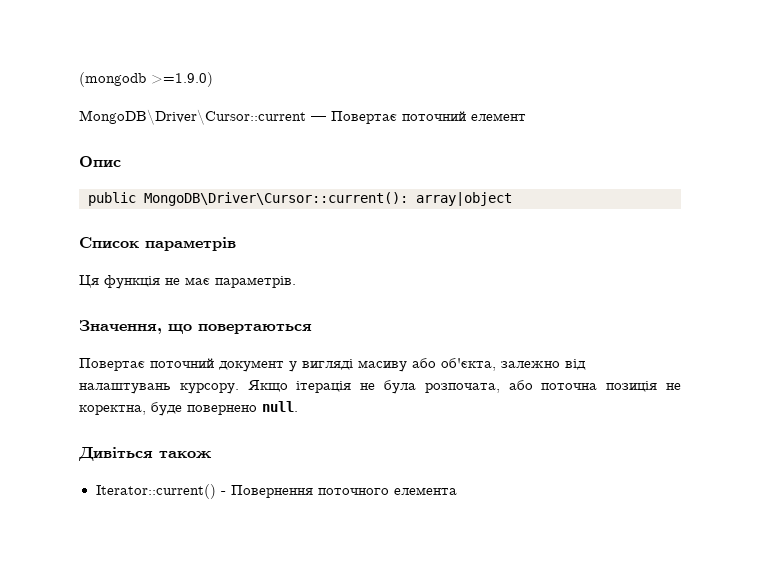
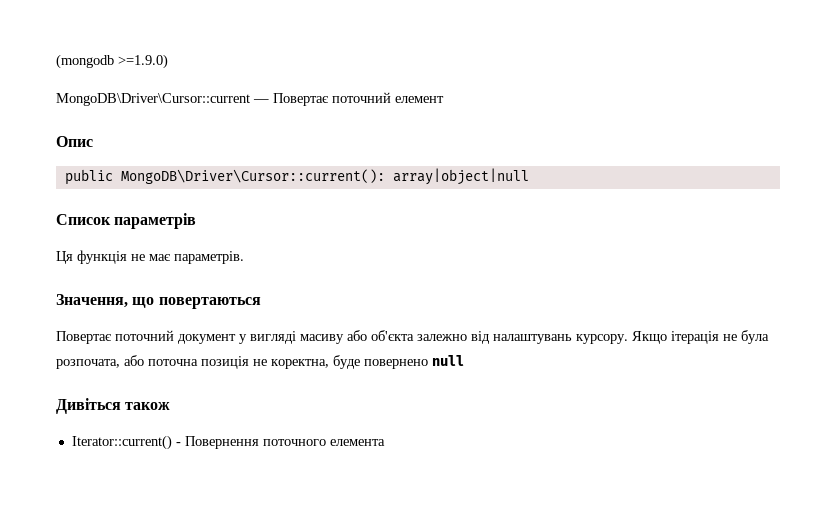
[416,192,512,206] array|object -> [392,168,529,185] array|object|null
[441,358,496,371] об'єкта, -> [371,330,414,341] об'єкта
[262,401,298,412] null. -> [432,355,464,366] null

